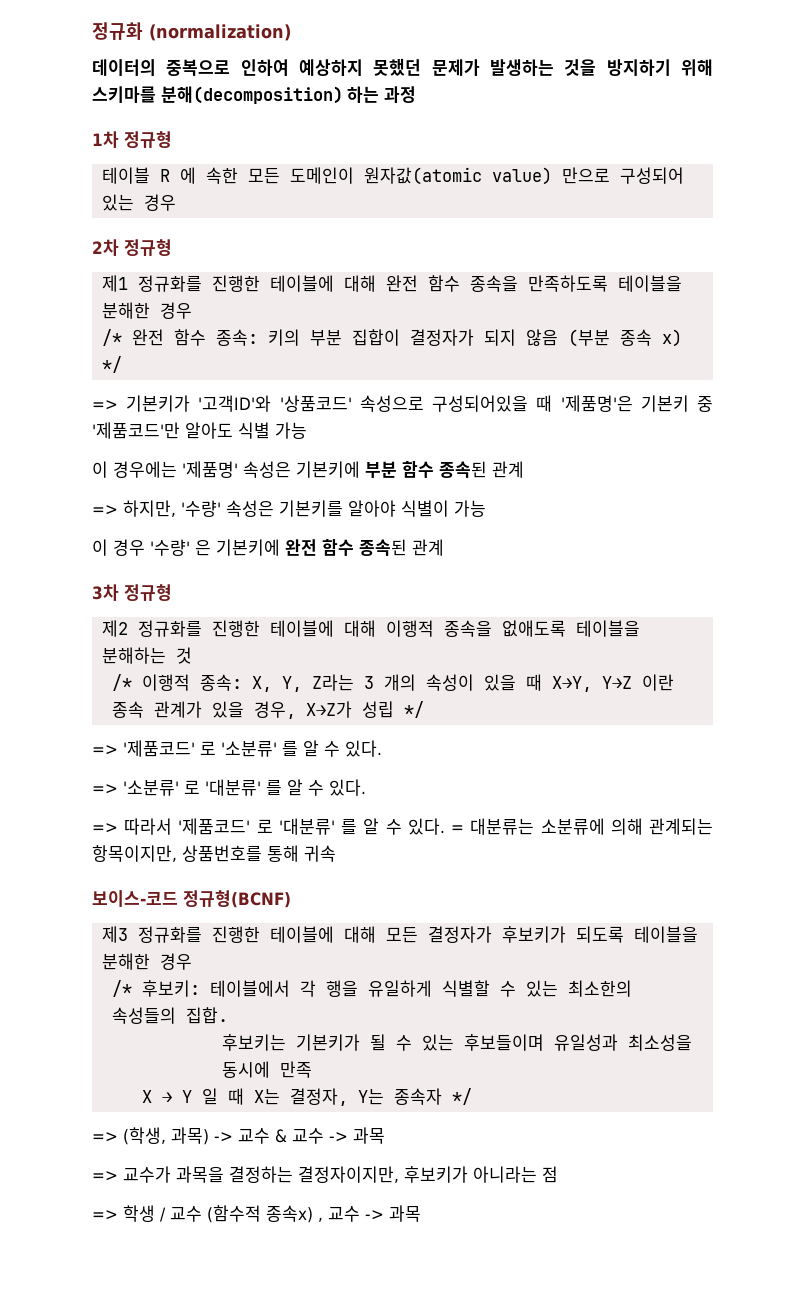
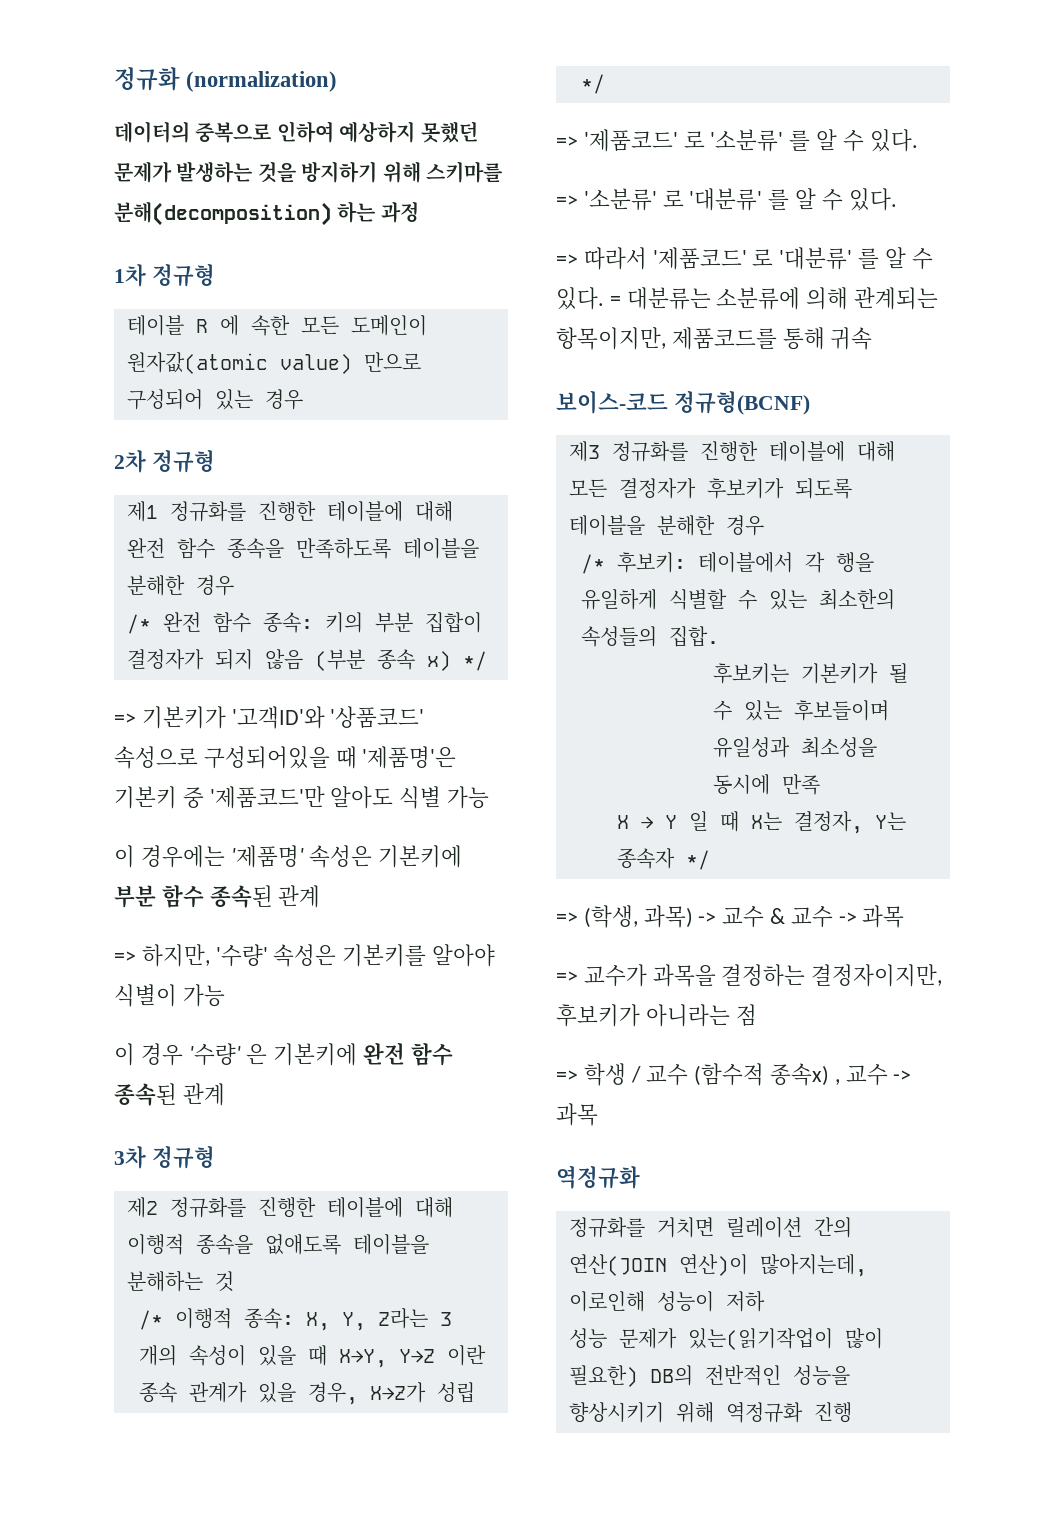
[182,845,262,862] 상품번호를 -> [671,327,777,350] 제품코드를
(421, 1213) none -> [556,1166,640,1189] [568,1217,852,1238] [568,1254,867,1277] [568,1291,765,1312] [568,1328,883,1350] [568,1365,850,1387] [568,1402,852,1423] // 역정규화 // 정규화를 거치면 릴레이션 간의 연산(JOIN 연산)이 많아지는데, 이로인해 성능이 저하 // 성능 문제가 있는(읽기작업이 많이 필요한) DB의 전반적인 성능을 향상시키기 위해 역정규화 진행

